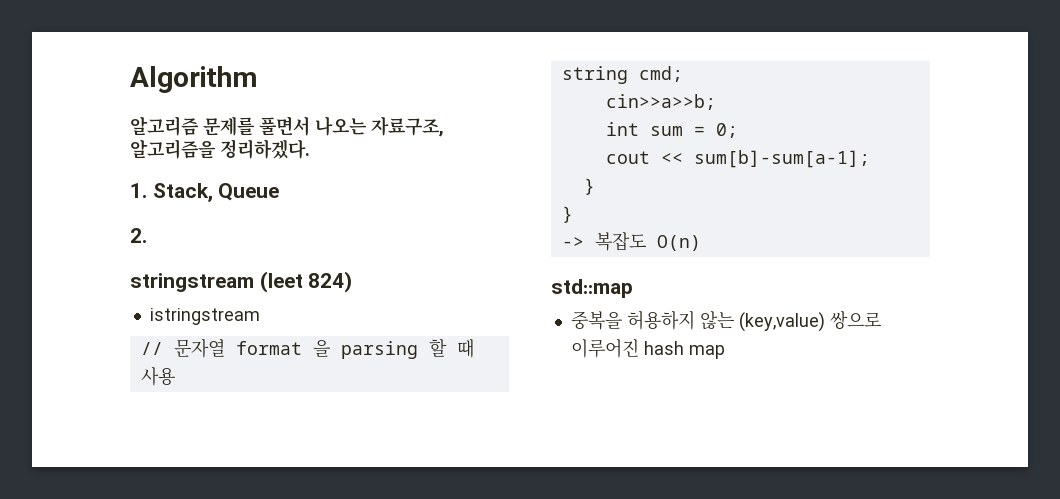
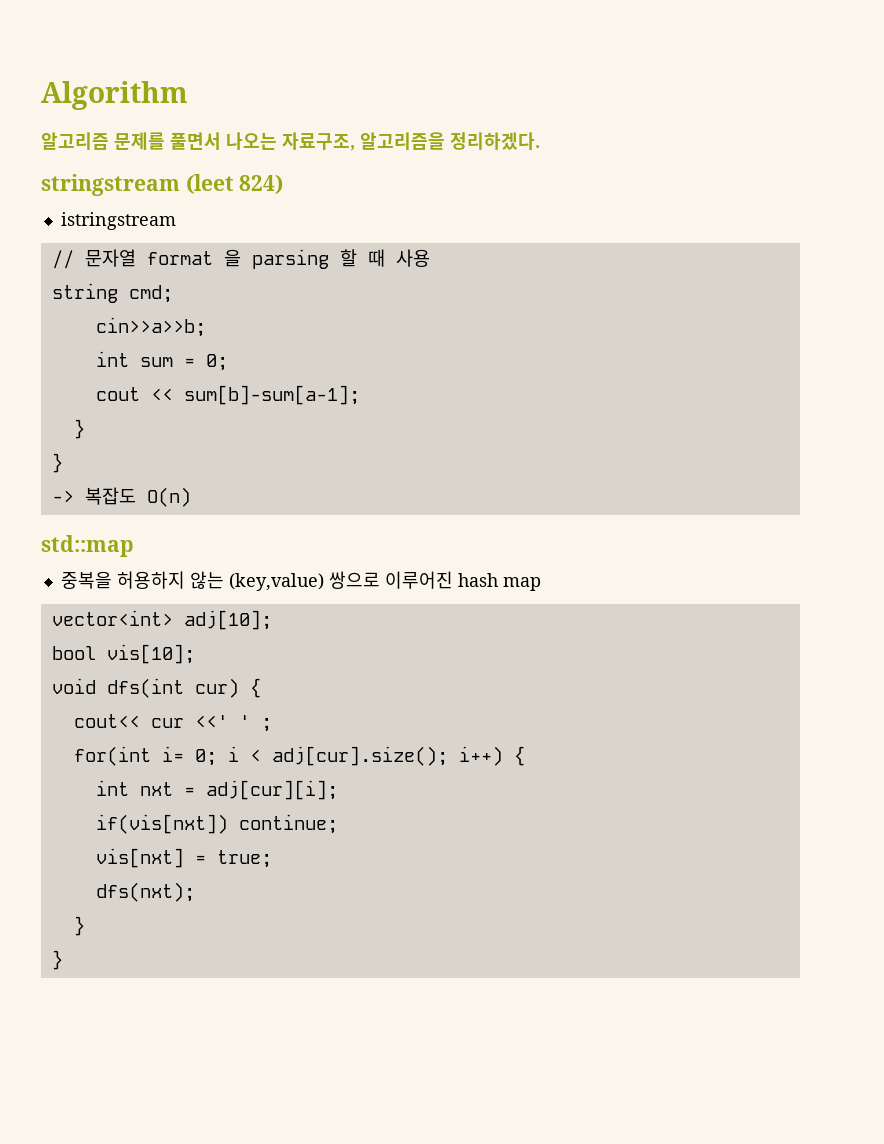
[130,183,280,202] [130,228,147,243] // 1. Stack, Queue // 2. -> (540, 141) none
(725, 352) none -> [51,610,272,630] [51,644,195,664] [51,678,261,698] [73,714,272,732] [73,746,525,766] [95,780,338,800] [95,814,338,834] [95,848,272,868] [95,882,195,902] [73,916,85,936] [51,950,63,970] // vector<int> adj[10]; // bool vis[10]; // void dfs(int cur) { // cout<< cur <<' ' ; // for(int i= 0; i < adj[cur].size(); i++) { // int nxt = adj[cur][i]; // if(vis[nxt]) continue; // vis[nxt] = true; // dfs(nxt); // } // }

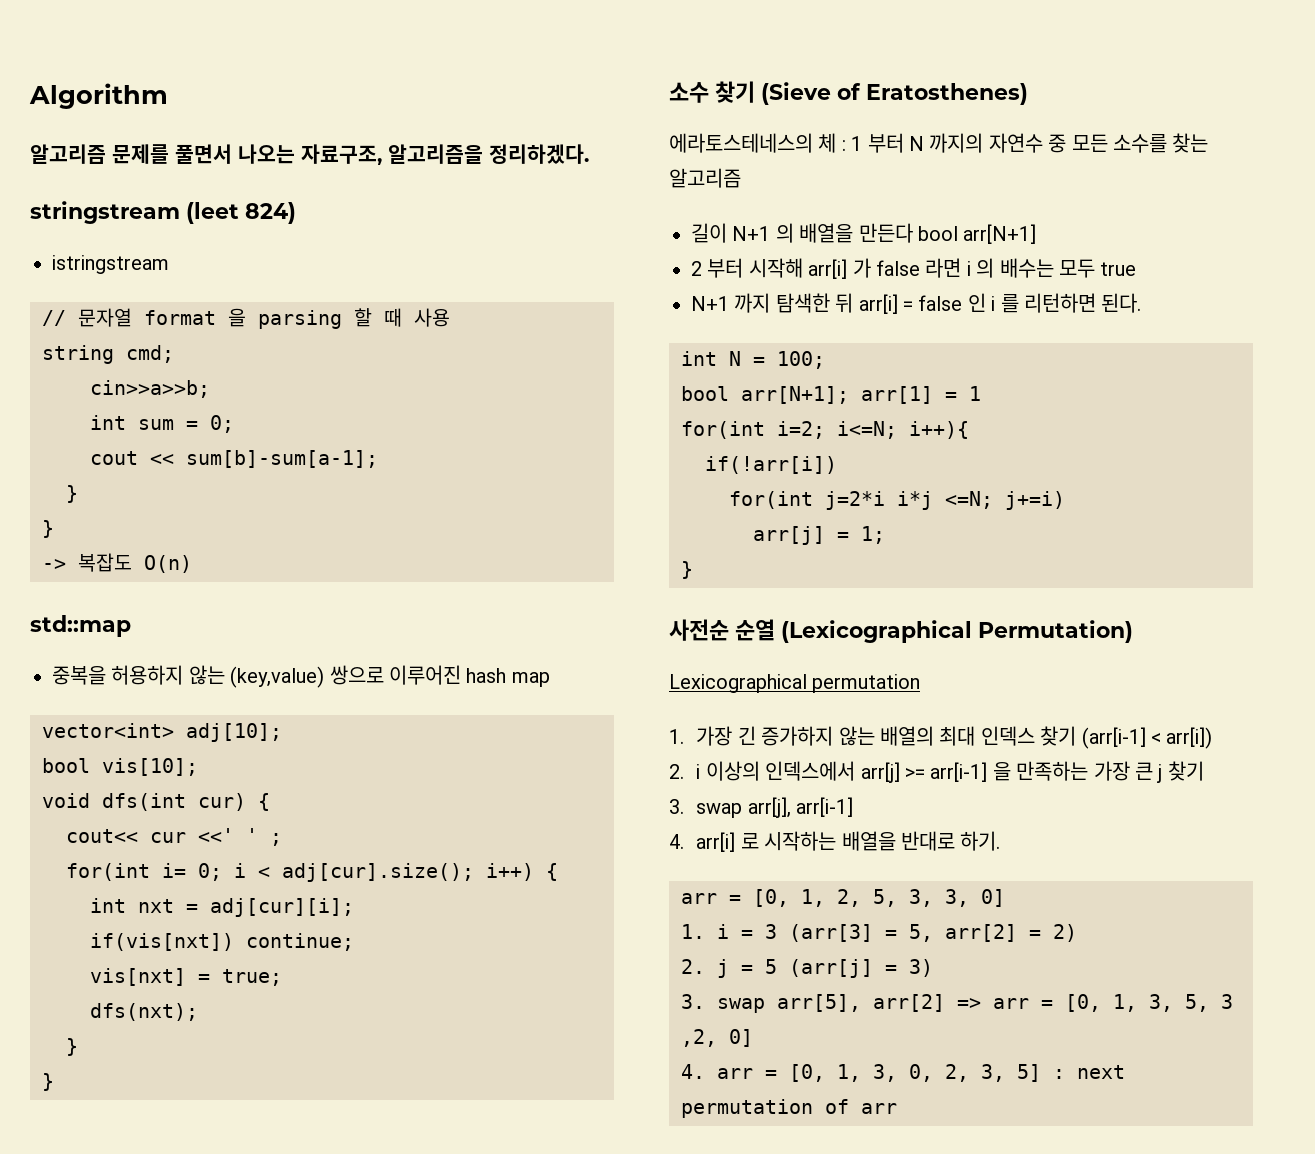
(63, 960) none -> [669,81,1028,105] [669,133,1209,153] [669,168,741,188] [691,223,1037,244] [691,258,1137,279] [691,293,1142,314] [681,351,825,369] [681,386,981,404] [681,421,969,439] [705,456,837,474] [729,491,1065,510] [753,526,885,545] [681,561,693,579] [669,619,1133,643] [669,674,921,693] [669,726,1213,749] [669,761,1204,783] [669,797,854,818] [669,831,1001,852] [681,889,1005,907] [681,924,1077,942] [681,959,933,978] [681,994,1233,1013] [681,1029,753,1047] [681,1064,1125,1082] [681,1099,897,1118] // 소수 찾기 (Sieve of Eratosthenes) // 에라토스테네스의 체 : 1 부터 N 까지의 자연수 중 모든 소수를 찾는 알고리즘 // 길이 N+1 의 배열을 만든다 bool arr[N+1] // 2 부터 시작해 arr[i] 가 false 라면 i 의 배수는 모두 true // N+1 까지 탐색한 뒤 arr[i] = false 인 i 를 리턴하면 된다. // int N = 100; // bool arr[N+1]; arr[1] = 1 // for(int i=2; i<=N; i++){ // if(!arr[i]) // for(int j=2*i i*j <=N; j+=i) // arr[j] = 1; // } // 사전순 순열 (Lexicographical Permutation) // Lexicographical permutation // 1. 가장 긴 증가하지 않는 배열의 최대 인덱스 찾기 (arr[i-1] < arr[i]) // 2. i 이상의 인덱스에서 arr[j] >= arr[i-1] 을 만족하는 가장 큰 j 찾기 // 3. swap arr[j], arr[i-1] // 4. arr[i] 로 시작하는 배열을 반대로 하기. // arr = [0, 1, 2, 5, 3, 3, 0] // 1. i = 3 (arr[3] = 5, arr[2] = 2) // 2. j = 5 (arr[j] = 3) // 3. swap arr[5], arr[2] => arr = [0, 1, 3, 5, 3 ,2, 0] // 4. arr = [0, 1, 3, 0, 2, 3, 5] : next permutation of arr

